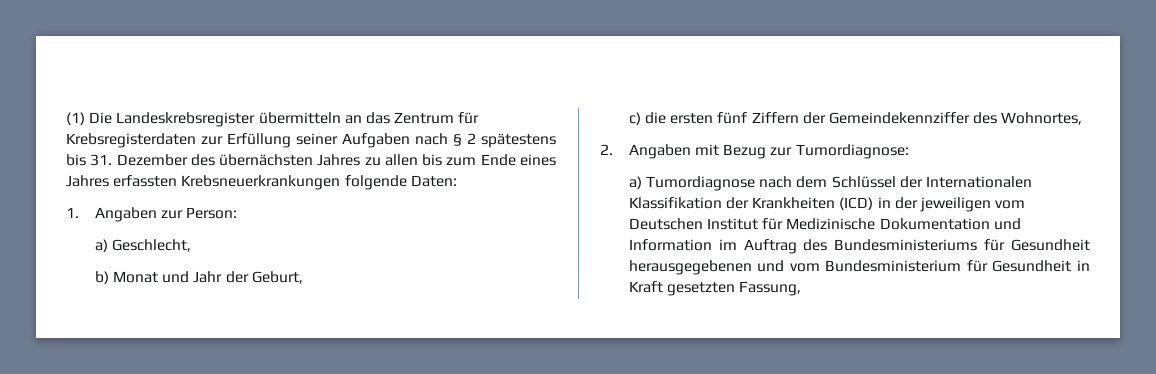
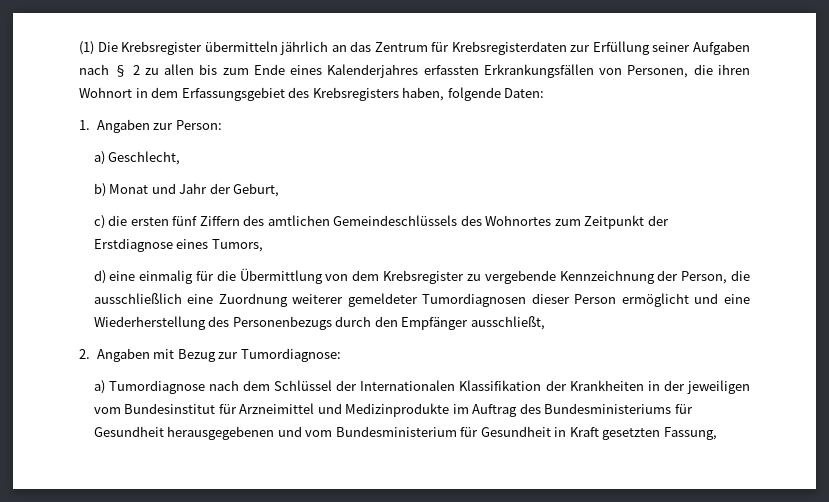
[116,112,341,127] Landeskrebsregister übermitteln -> [121,41,329,55] Krebsregister übermitteln jährlich
[481,133,556,148] [66,154,361,166] spätestens bis 31. Dezember des übernächsten Jahres -> (140, 70) none
[66,175,341,190] Jahres erfassten Krebsneuerkrankungen -> [327,64,750,78] [79,87,445,101] Kalenderjahres erfassten Erkrankungsfällen von Personen, die ihren Wohnort in dem Erfassungsgebiet des Krebsregisters haben,
[802,112,1083,125] der Gemeindekennziffer des Wohnortes, -> [243,215,669,229] [93,238,263,252] [93,268,750,284] [93,293,750,307] [93,316,545,330] des amtlichen Gemeindeschlüssels des Wohnortes zum Zeitpunkt der Erstdiagnose eines Tumors, // d) eine einmalig für die Übermittlung von dem Krebsregister zu vergebende Kennzeichnung der Person, die ausschließlich eine Zuordnung weiterer gemeldeter Tumordiagnosen dieser Person ermöglicht und eine Wiederherstellung des Personenbezugs durch den Empfänger ausschließt,
[839,197,874,210] (ICD) -> (644, 385) none
[628,218,1021,230] [628,239,712,251] Deutschen Institut für Medizinische Dokumentation und Information -> [124,403,450,417] Bundesinstitut für Arzneimittel und Medizinprodukte

